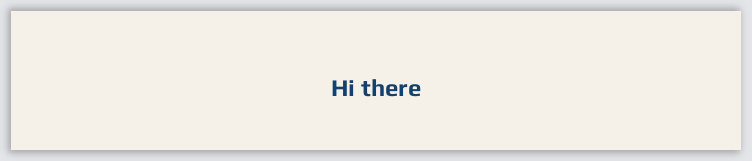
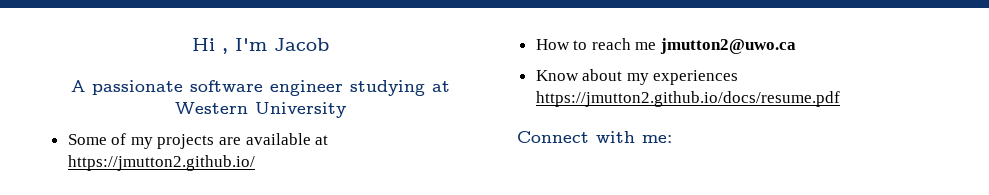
[361,79,422,97] there -> [222,38,329,54] [71,80,450,96] [175,102,346,118] [67,133,329,149] [67,155,255,171] [535,38,797,54] [535,69,739,85] [535,91,840,107] [517,131,672,143] , I'm Jacob // A passionate software engineer studying at Western University // Some of my projects are available at https://jmutton2.github.io/ // How to reach me jmutton2@uwo.ca // Know about my experiences https://jmutton2.github.io/docs/resume.pdf // Connect with me:

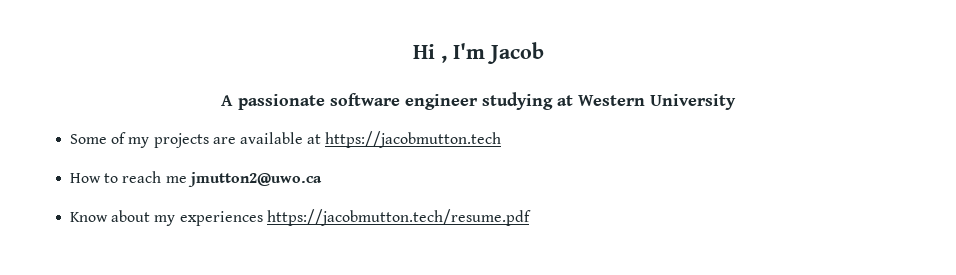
[67,155,255,171] https://jmutton2.github.io/ -> [325,131,502,148] https://jacobmutton.tech
[535,91,840,107] [517,131,672,143] https://jmutton2.github.io/docs/resume.pdf // Connect with me: -> [266,209,531,226] https://jacobmutton.tech/resume.pdf

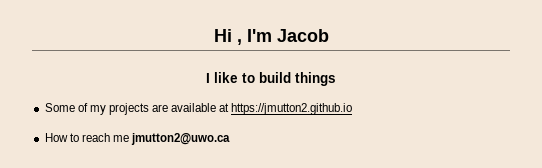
[221,92,736,110] A passionate software engineer studying at Western University -> [206,72,336,86] I like to build things
[325,131,502,148] https://jacobmutton.tech -> [231,103,353,115] https://jmutton2.github.io
[70,209,531,226] // Know about my experiences https://jacobmutton.tech/resume.pdf -> (231, 139) none

